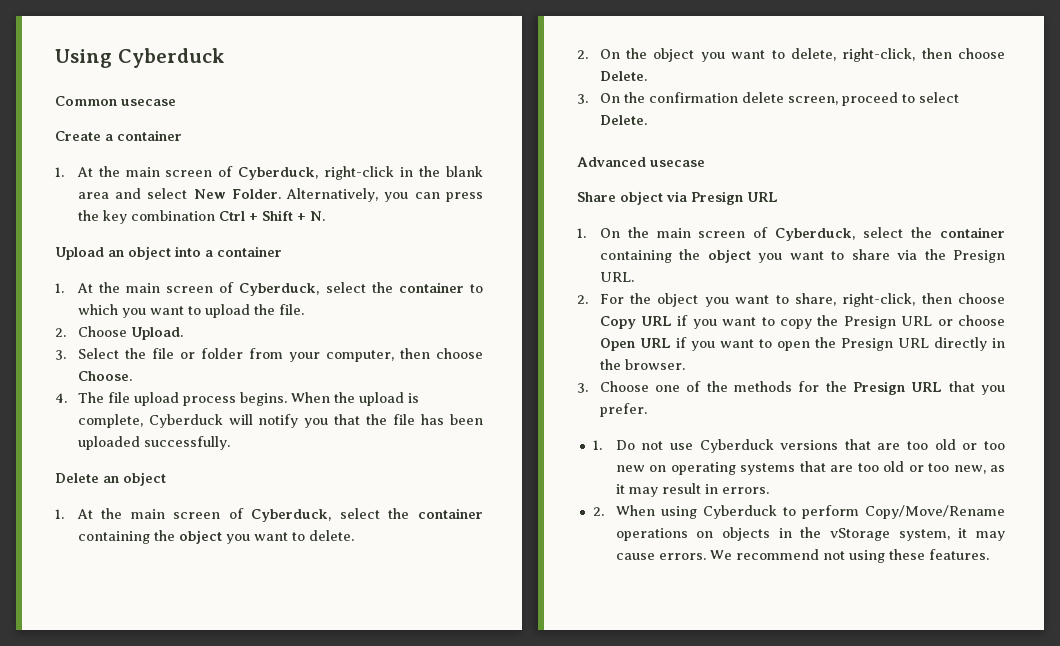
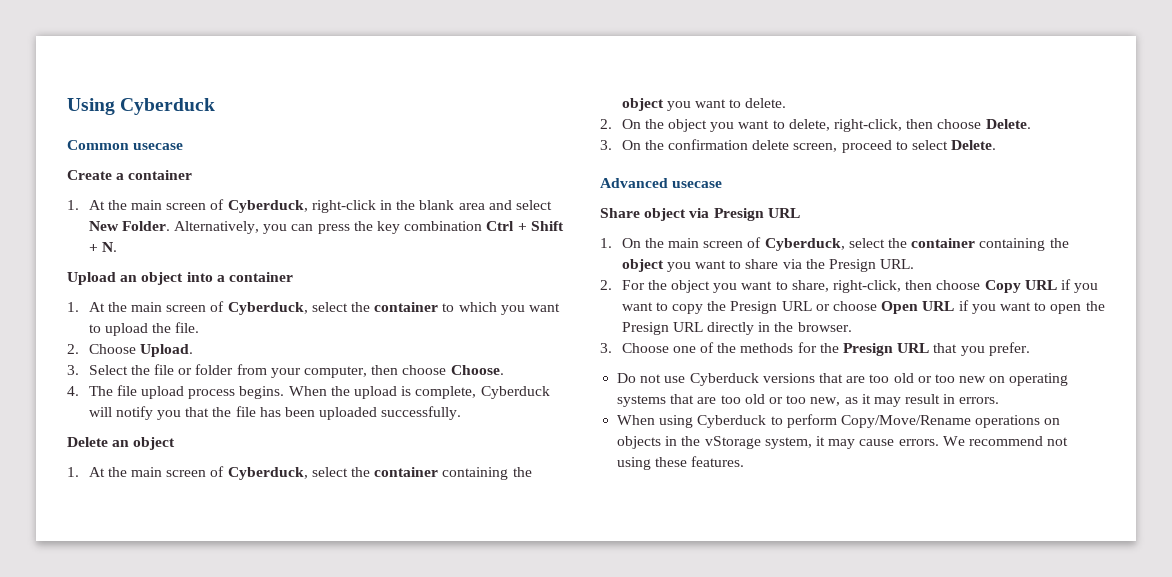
[592,440,602,450] 1. -> (1030, 349) none
[592,507,604,516] 2. -> (1000, 400) none

